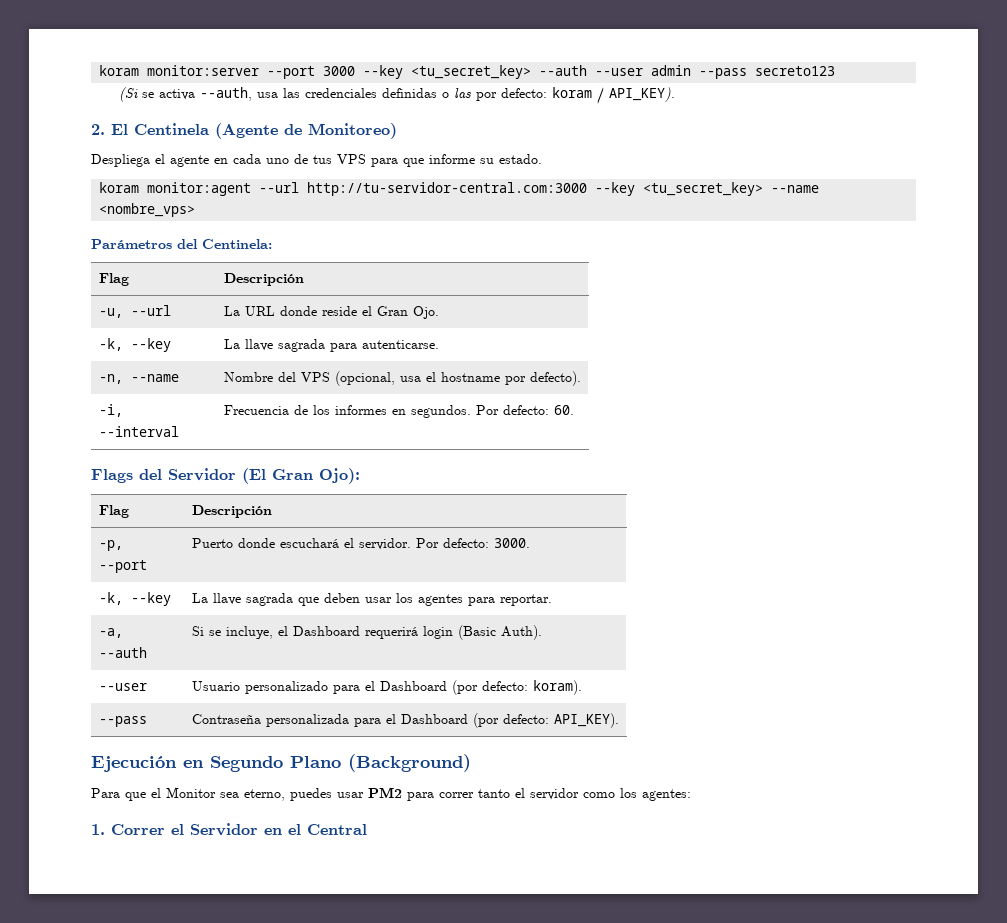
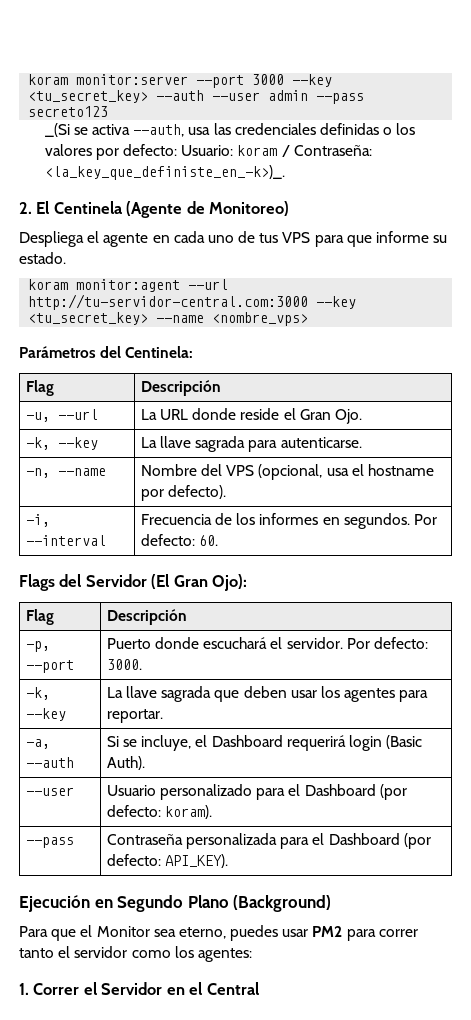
[118,87,138,102] (Si -> [44,123,70,137] _(Si
[453,88,471,98] las -> [396,123,416,135] [44,144,92,156] los valores
(547, 93) none -> [181,145,234,156] Usuario:
[608,87,675,102] API_KEY). -> [293,145,372,156] [44,165,285,180] Contraseña: <la_key_que_definiste_en_-k>)_.

